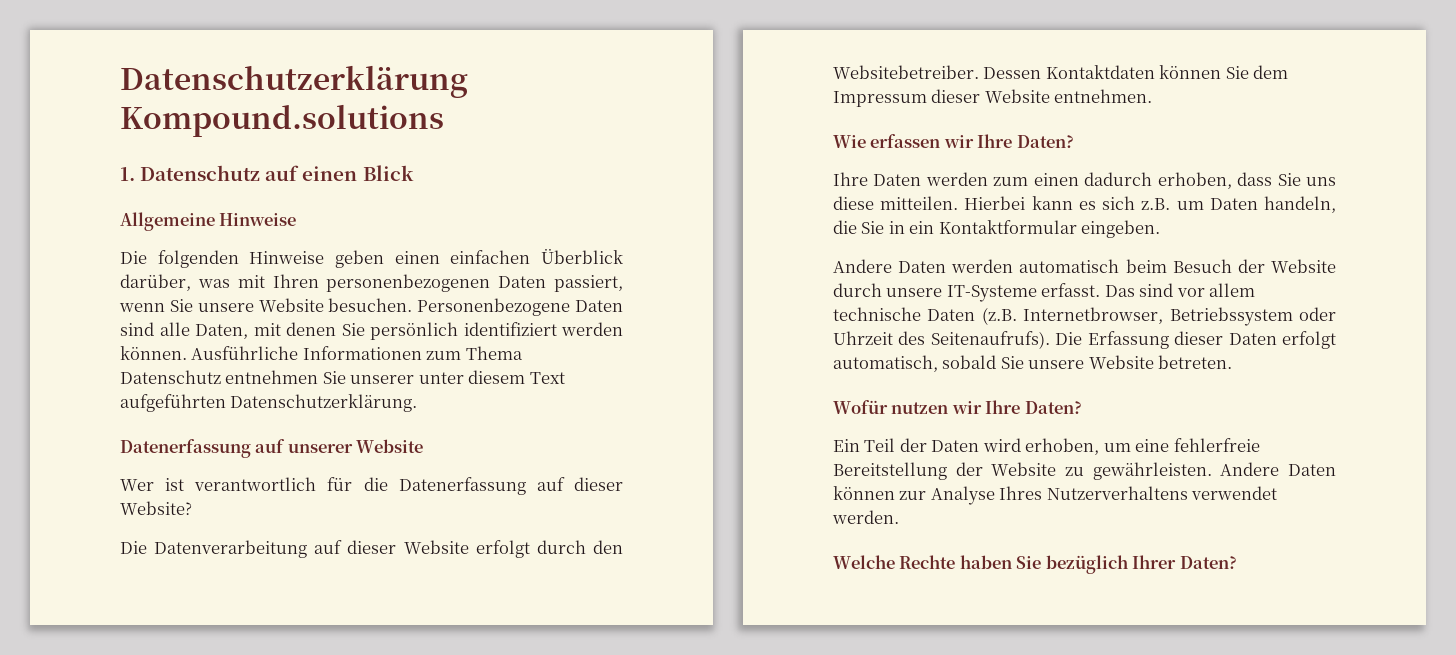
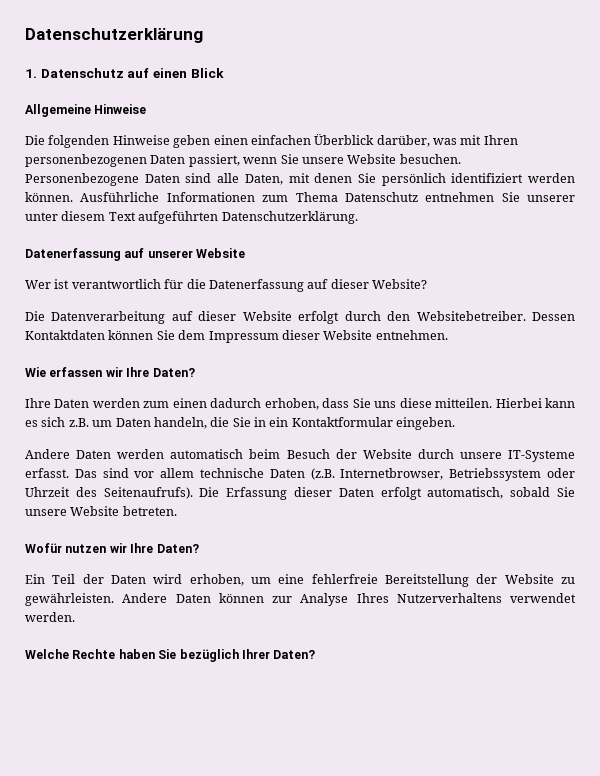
[120,104,444,137] Kompound.solutions -> (203, 35) none

